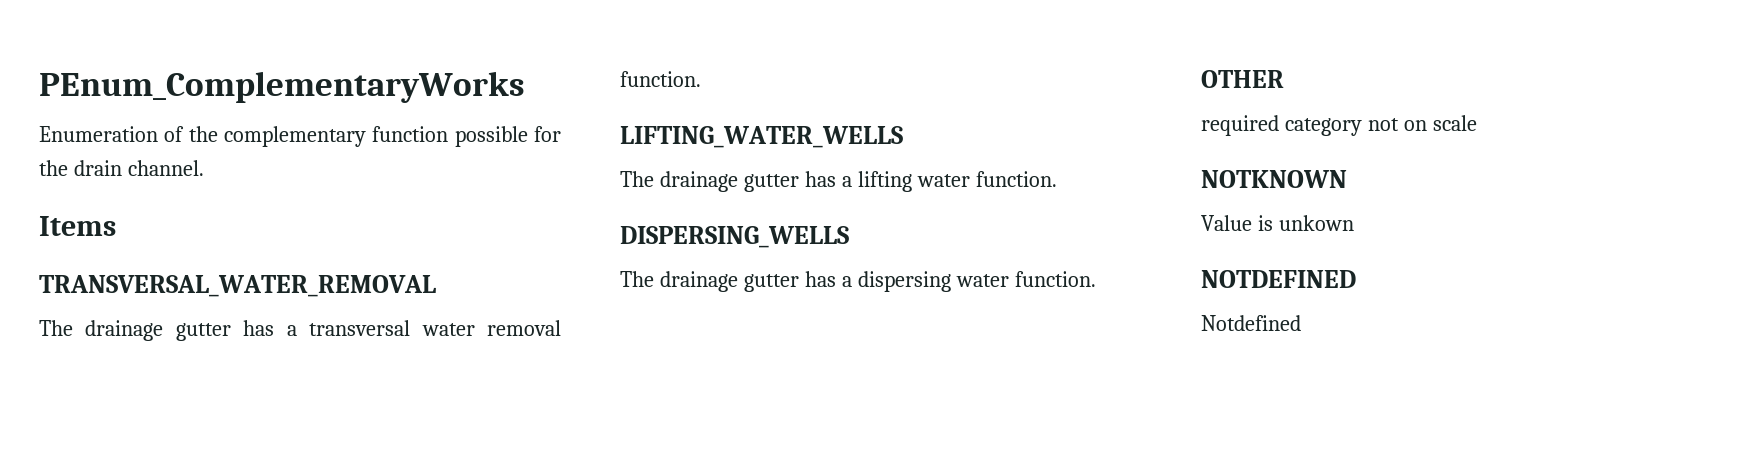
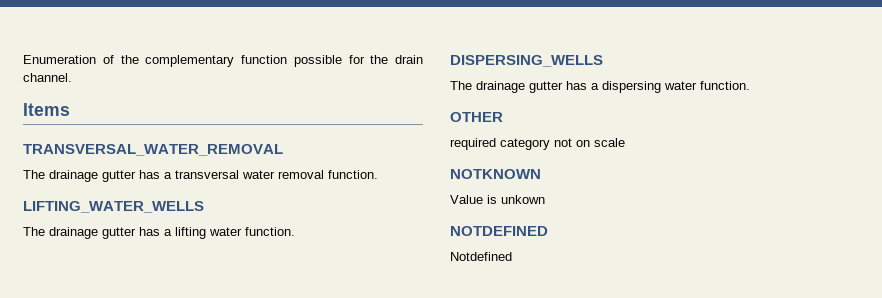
[39,71,525,103] PEnum_ComplementaryWorks // -> (23, 59) none

